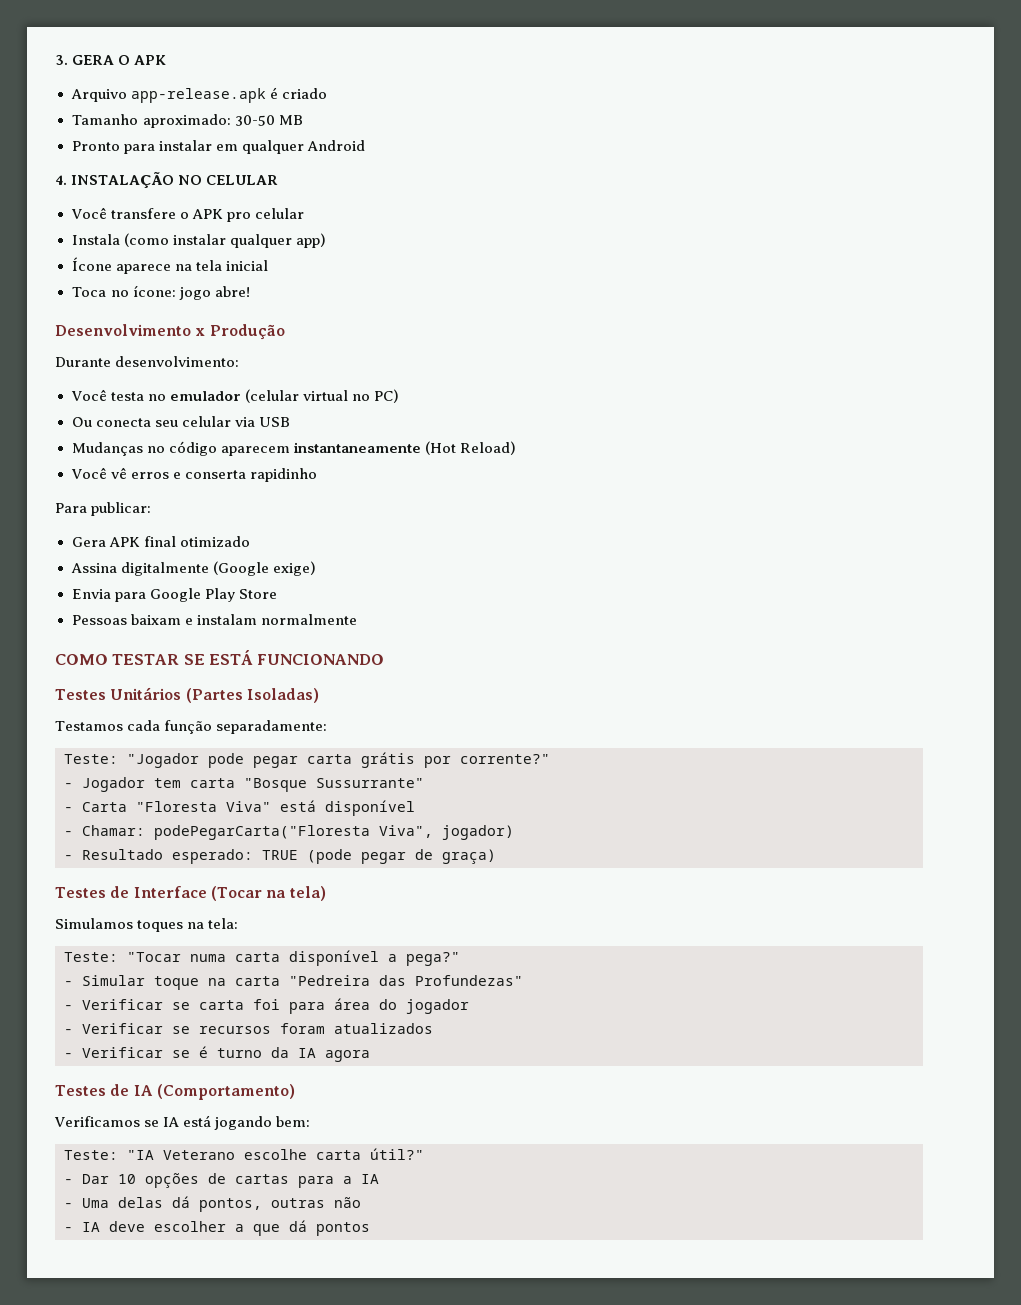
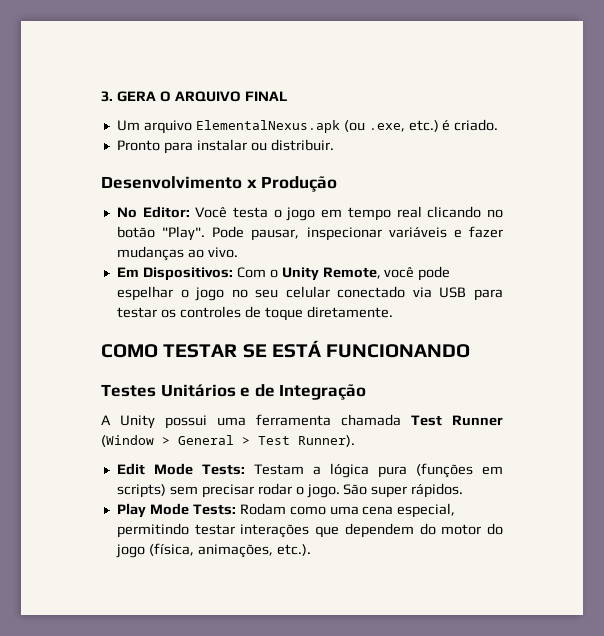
[134,55,167,65] [70,87,327,103] [71,114,303,128] [71,140,365,154] [55,172,279,188] [70,207,304,222] [71,233,326,248] [71,257,268,274] [71,285,250,300] [55,324,285,340] [55,356,240,367] [70,389,399,403] [71,417,151,427] APK // Arquivo app-release.apk é criado // Tamanho aproximado: 30-50 MB // Pronto para instalar em qualquer Android // 4. INSTALAÇÃO NO CELULAR // Você transfere o APK pro celular // Instala (como instalar qualquer app) // Ícone aparece na tela inicial // Toca no ícone: jogo abre! // Desenvolvimento x Produção // Durante desenvolvimento: // Você testa no emulador (celular virtual no PC) // Ou conecta -> [174,91,287,102] [116,119,499,134] [116,139,334,154] [101,176,338,192] [116,206,503,221] [116,226,503,241] [116,246,238,261] [116,266,451,281] [116,286,248,301] ARQUIVO FINAL // Um arquivo ElementalNexus.apk (ou .exe, etc.) é criado. // Pronto para instalar ou distribuir. // Desenvolvimento x Produção // No Editor: Você testa o jogo em tempo real clicando no botão "Play". Pode pausar, inspecionar variáveis e fazer mudanças ao vivo. // Em Dispositivos: Com o Unity Remote, você pode espelhar o jogo no
(231, 421) none -> [337,286,406,298] conectado
[71,441,516,456] [70,467,317,482] [55,502,152,516] [71,536,250,547] [70,561,316,576] [71,588,277,602] [71,614,357,625] // Mudanças no código aparecem instantaneamente (Hot Reload) // Você vê erros e conserta rapidinho // Para publicar: // Gera APK final otimizado // Assina digitalmente (Google exige) // Envia para Google Play Store // Pessoas baixam e instalam normalmente -> [474,289,504,301] [116,306,393,321] para testar os controles de toque diretamente.
[185,688,319,703] [55,720,328,734] [64,752,550,768] [64,777,424,792] [64,800,415,816] [64,825,514,840] [64,849,496,864] [55,886,326,901] [55,918,239,932] [64,950,460,966] [64,975,523,990] [64,998,469,1014] [64,1023,433,1034] [64,1046,370,1062] [55,1084,295,1100] [54,1115,311,1130] [64,1148,424,1160] [64,1173,379,1188] [64,1196,361,1212] [64,1220,370,1236] (Partes Isoladas) // Testamos cada função separadamente: // Teste: "Jogador pode pegar carta grátis por corrente?" // - Jogador tem carta "Bosque Sussurrante" // - Carta "Floresta Viva" está disponível // - Chamar: podePegarCarta("Floresta Viva", jogador) // - Resultado esperado: TRUE (pode pegar de graça) // Testes de Interface (Tocar na tela) // Simulamos toques na tela: // Teste: "Tocar numa carta disponível a pega?" // - Simular toque na carta "Pedreira das Profundezas" // - Verificar se carta foi para área do jogador // - Verificar se recursos foram atualizados // - Verificar se é turno da IA agora // Testes de IA (Comportamento) // Verificamos se IA está jogando bem: // Teste: "IA Veterano escolhe carta útil?" // - Dar 10 opções de cartas para a IA // - Uma delas dá pontos, outras não // - IA deve escolher a que dá pontos -> [240,384,367,400] [101,414,503,429] [101,435,355,447] [116,463,504,478] [116,483,464,498] [116,503,456,518] [116,523,504,538] [115,543,311,558] e de Integração // A Unity possui uma ferramenta chamada Test Runner (Window > General > Test Runner). // Edit Mode Tests: Testam a lógica pura (funções em scripts) sem precisar rodar o jogo. São super rápidos. // Play Mode Tests: Rodam como uma cena especial, permitindo testar interações que dependem do motor do jogo (física, animações, etc.).

